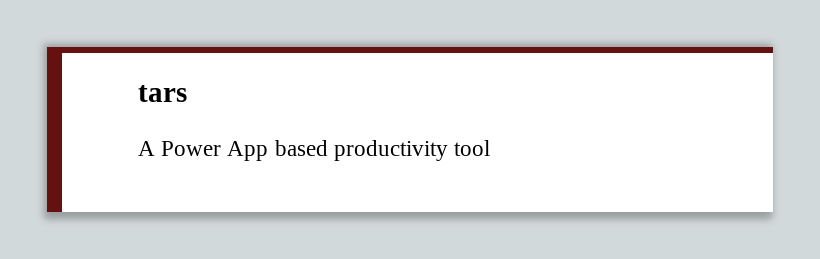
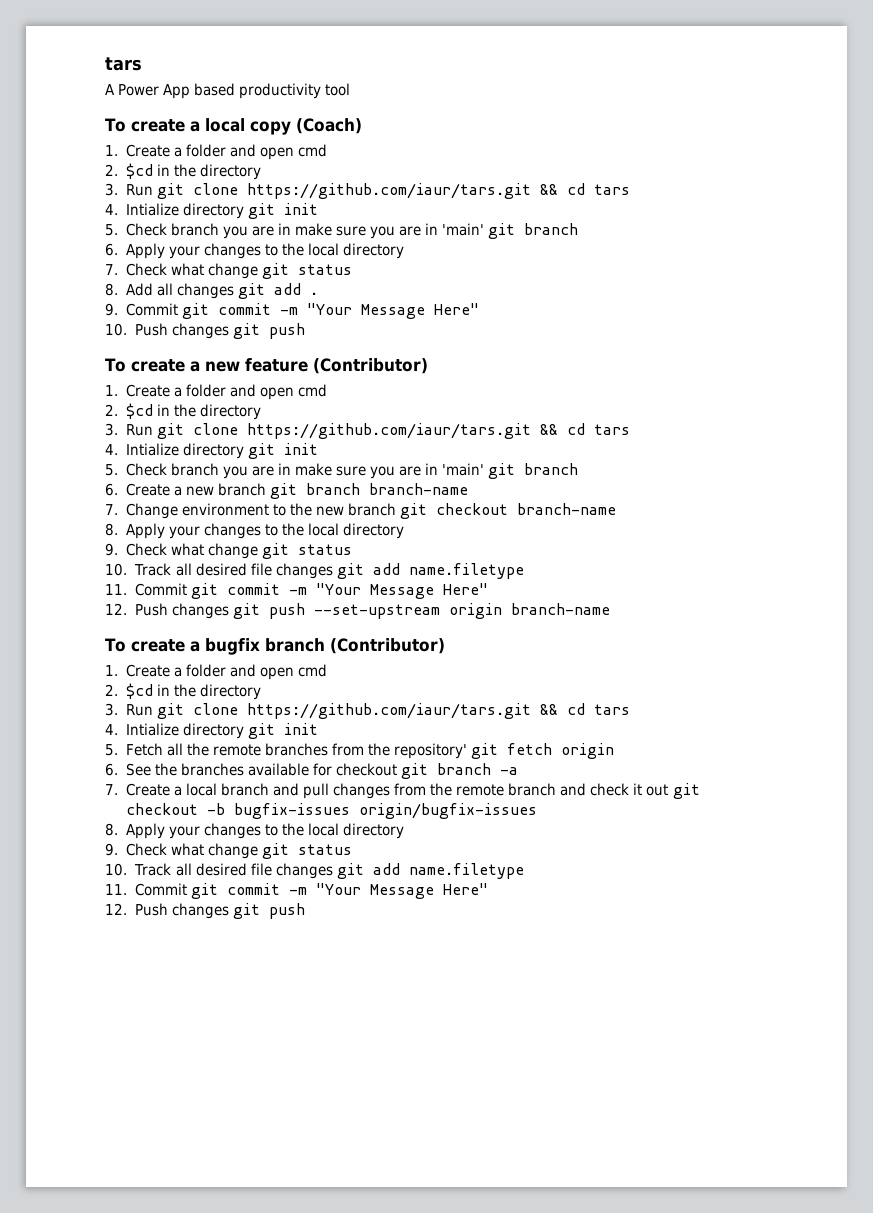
(491, 148) none -> [105,118,362,135] [105,144,328,160] [105,163,261,180] [105,183,630,199] [105,203,318,219] [105,223,579,239] [105,243,405,259] [105,263,352,279] [105,283,318,299] [105,303,479,319] [105,323,305,339] [105,358,428,374] [105,384,328,400] [105,403,261,420] [105,423,630,439] [105,443,318,459] [105,463,579,479] [105,483,468,499] [105,503,617,519] [105,523,405,539] [105,543,352,559] [105,563,524,579] [105,583,488,599] [105,603,610,619] [105,638,445,655] [105,664,328,680] [105,683,261,700] [105,703,630,719] [105,723,318,739] [105,743,615,759] [105,763,519,779] [105,783,700,799] [125,803,537,819] [105,823,405,839] [105,843,352,859] [105,863,524,879] [105,883,488,899] [105,903,305,919] // To create a local copy (Coach) // 1. Create a folder and open cmd // 2. $cd in the directory // 3. Run git clone https://github.com/iaur/tars.git && cd tars // 4. Intialize directory git init // 5. Check branch you are in make sure you are in 'main' git branch // 6. Apply your changes to the local directory // 7. Check what change git status // 8. Add all changes git add . // 9. Commit git commit -m "Your Message Here" // 10. Push changes git push // To create a new feature (Contributor) // 1. Create a folder and open cmd // 2. $cd in the directory // 3. Run git clone https://github.com/iaur/tars.git && cd tars // 4. Intialize directory git init // 5. Check branch you are in make sure you are in 'main' git branch // 6. Create a new branch git branch branch-name // 7. Change environment to the new branch git checkout branch-name // 8. Apply your changes to the local directory // 9. Check what change git status // 10. Track all desired file changes git add name.filetype // 11. Commit git commit -m "Your Message Here" // 12. Push changes git push --set-upstream origin branch-name // To create a bugfix branch (Contributor) // 1. Create a folder and open cmd // 2. $cd in the directory // 3. Run git clone https://github.com/iaur/tars.git && cd tars // 4. Intialize directory git init // 5. Fetch all the remote branches from the repository' git fetch origin // 6. See the branches available for checkout git branch -a // 7. Create a local branch and pull changes from the remote branch and check it out git checkout -b bugfix-issues origin/bugfix-issues // 8. Apply your changes to the local directory // 9. Check what change git status // 10. Track all desired file changes git add name.filetype // 11. Commit git commit -m "Your Message Here" // 12. Push changes git push

